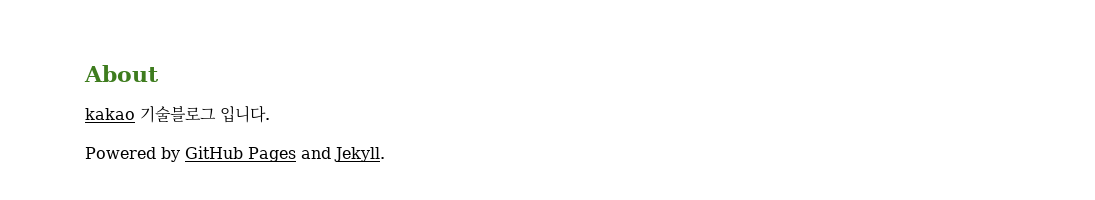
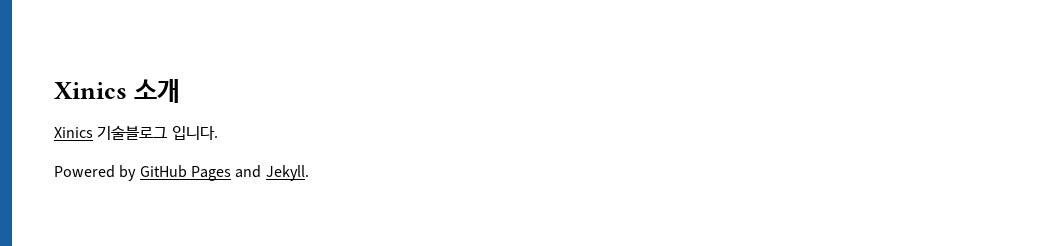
[84,65,159,82] [85,108,135,120] About // kakao -> [54,79,180,103] [54,127,93,138] Xinics 소개 // Xinics

